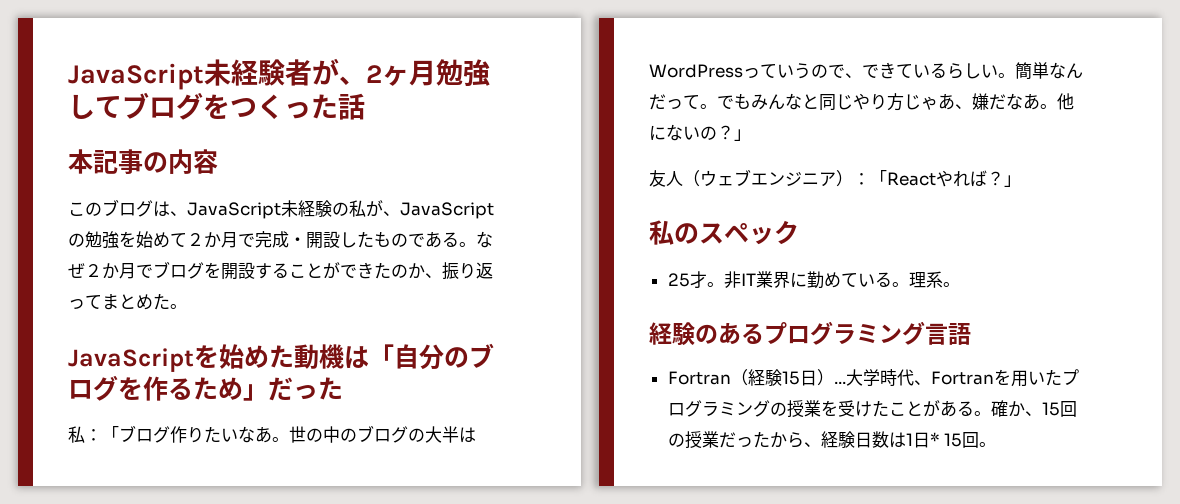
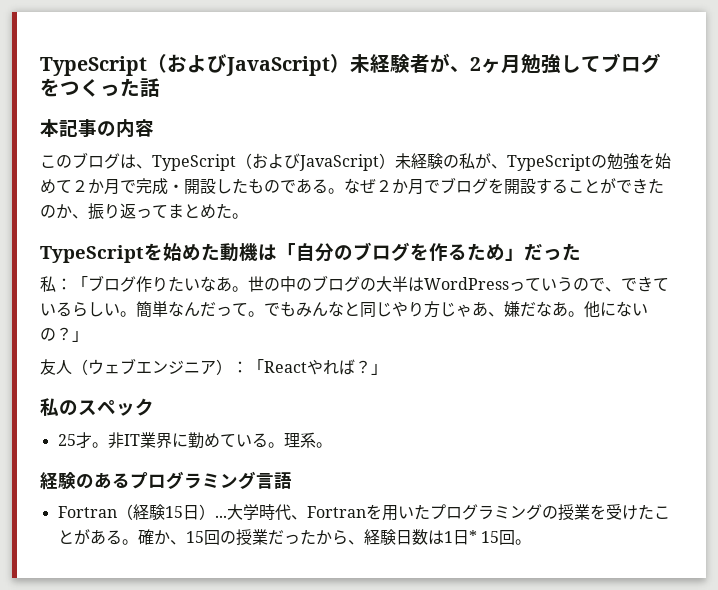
[68,63,204,90] JavaScript -> [40,54,350,76] TypeScript（およびJavaScript）
[187,202,281,219] JavaScript -> [152,153,395,171] TypeScript（およびJavaScript）
[400,202,494,219] JavaScript -> [507,154,591,171] TypeScript
[68,348,194,372] JavaScript -> [40,245,144,263] TypeScript

